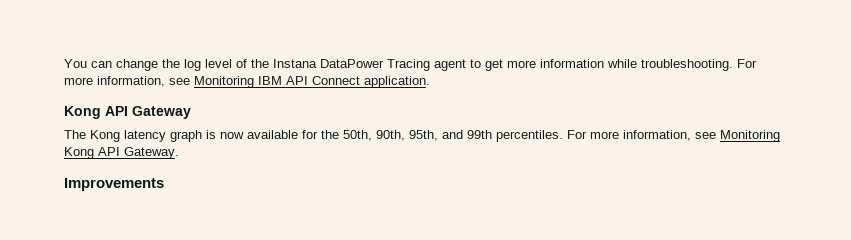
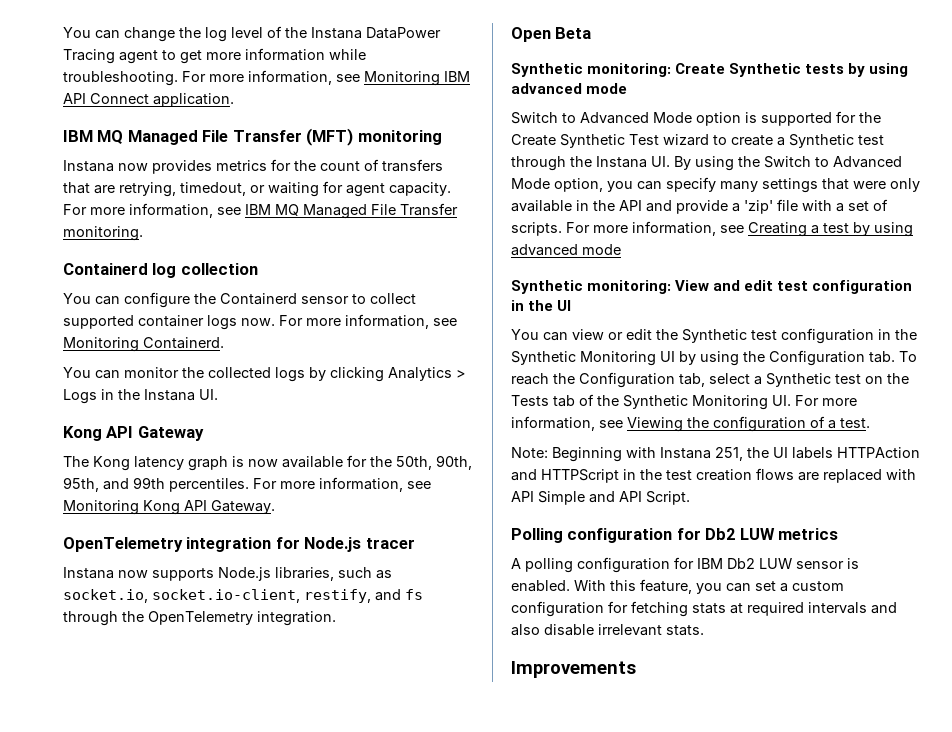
(430, 82) none -> [63,128,442,146] [63,159,443,174] [63,181,451,197] [63,203,458,219] [63,226,143,241] [63,263,258,278] [63,292,416,308] [63,314,457,330] [63,337,224,352] [63,367,466,382] [63,389,218,404] // IBM MQ Managed File Transfer (MFT) monitoring // Instana now provides metrics for the count of transfers that are retrying, timedout, or waiting for agent capacity. For more information, see IBM MQ Managed File Transfer monitoring. // Containerd log collection // You can configure the Containerd sensor to collect supported container logs now. For more information, see Monitoring Containerd. // You can monitor the collected logs by clicking Analytics > Logs in the Instana UI.
(179, 153) none -> [63,537,415,552] [63,567,392,581] [63,589,423,603] [63,611,336,626] [511,27,592,42] [511,63,909,77] [511,83,628,94] [511,111,881,126] [511,134,884,148] [511,156,902,171] [511,177,920,193] [511,199,888,214] [511,221,913,237] [511,244,621,256] [511,280,913,294] [511,300,572,311] [511,328,917,344] [511,350,917,366] [511,372,909,388] [511,394,857,410] [511,416,870,432] [511,447,920,462] [511,468,916,483] [511,491,690,505] [511,528,839,543] [511,557,859,573] [511,579,844,594] [511,601,897,617] [511,624,704,636] // OpenTelemetry integration for Node.js tracer // Instana now supports Node.js libraries, such as socket.io, socket.io-client, restify, and fs through the OpenTelemetry integration. // Open Beta // Synthetic monitoring: Create Synthetic tests by using advanced mode // Switch to Advanced Mode option is supported for the Create Synthetic Test wizard to create a Synthetic test through the Instana UI. By using the Switch to Advanced Mode option, you can specify many settings that were only available in the API and provide a 'zip' file with a set of scripts. For more information, see Creating a test by using advanced mode // Synthetic monitoring: View and edit test configuration in the UI // You can view or edit the Synthetic test configuration in the Synthetic Monitoring UI by using the Configuration tab. To reach the Configuration tab, select a Synthetic test on the Tests tab of the Synthetic Monitoring UI. For more information, see Viewing the configuration of a test. // Note: Beginning with Instana 251, the UI labels HTTPAction and HTTPScript in the test creation flows are replaced with API Simple and API Script. // Polling configuration for Db2 LUW metrics // A polling configuration for IBM Db2 LUW sensor is enabled. With this feature, you can set a custom configuration for fetching stats at required intervals and also disable irrelevant stats.

